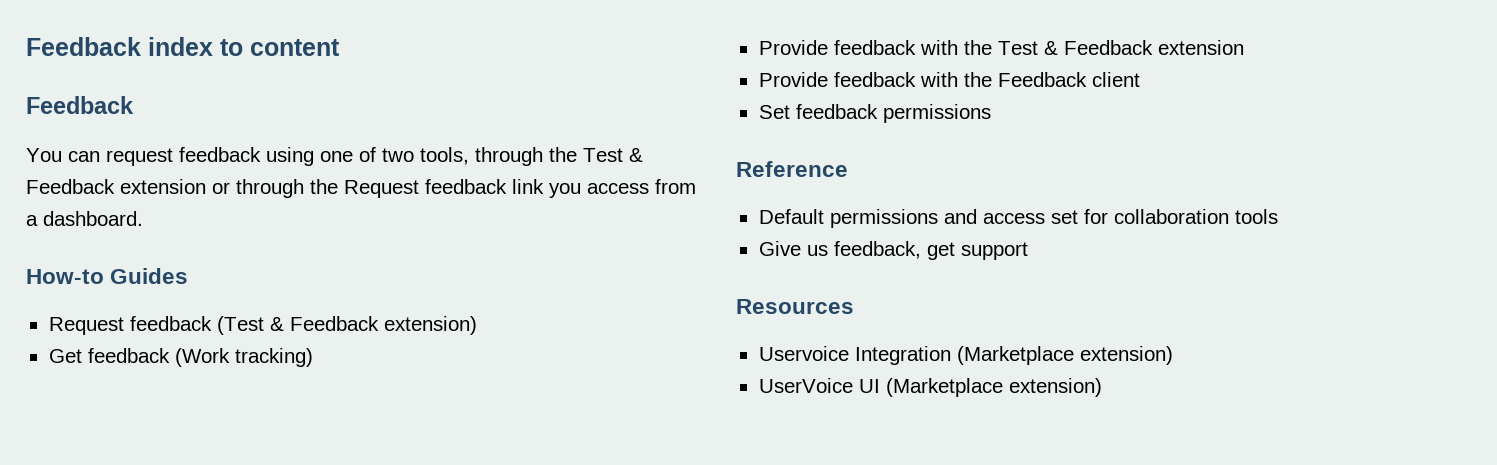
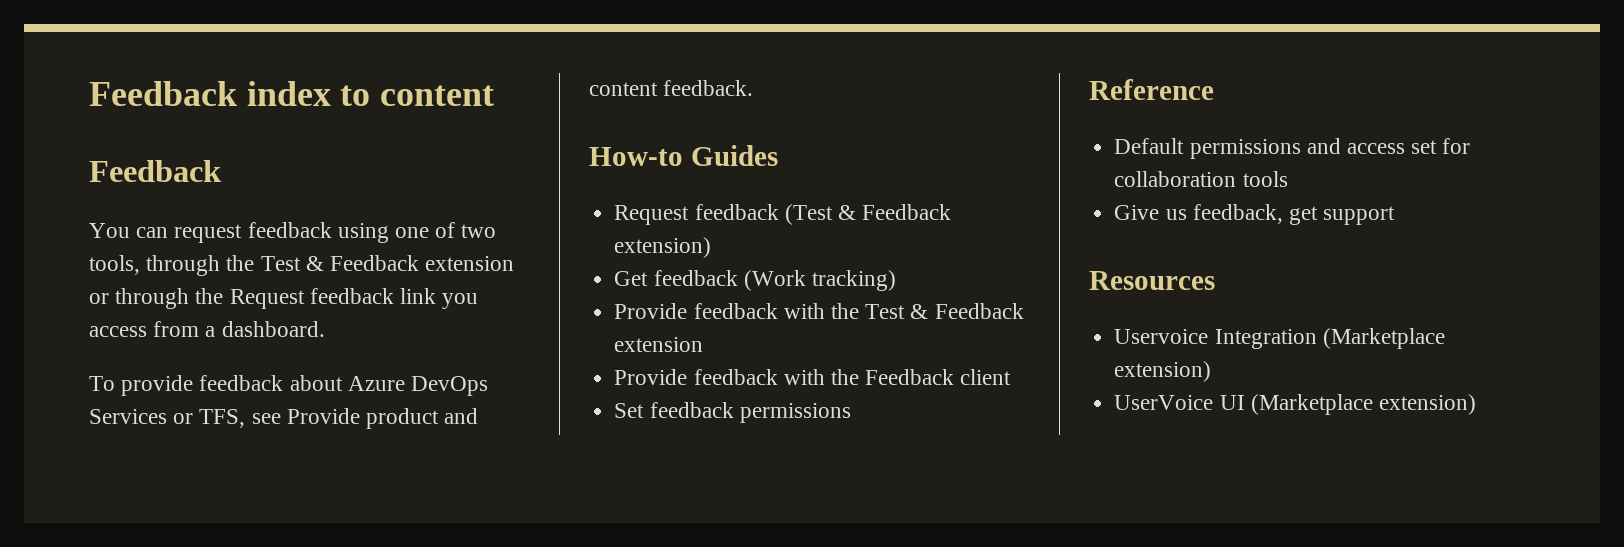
(143, 218) none -> [89,375,489,396] [89,408,479,429] [589,80,754,96] // To provide feedback about Azure DevOps Services or TFS, see Provide product and content feedback.

